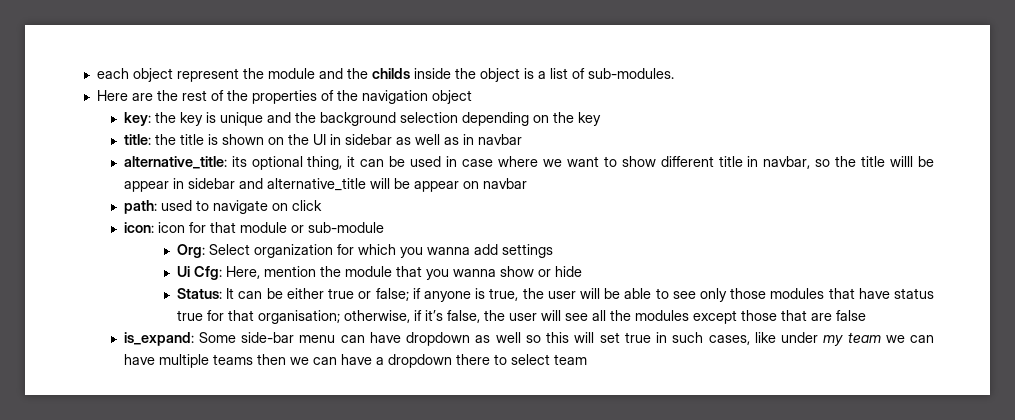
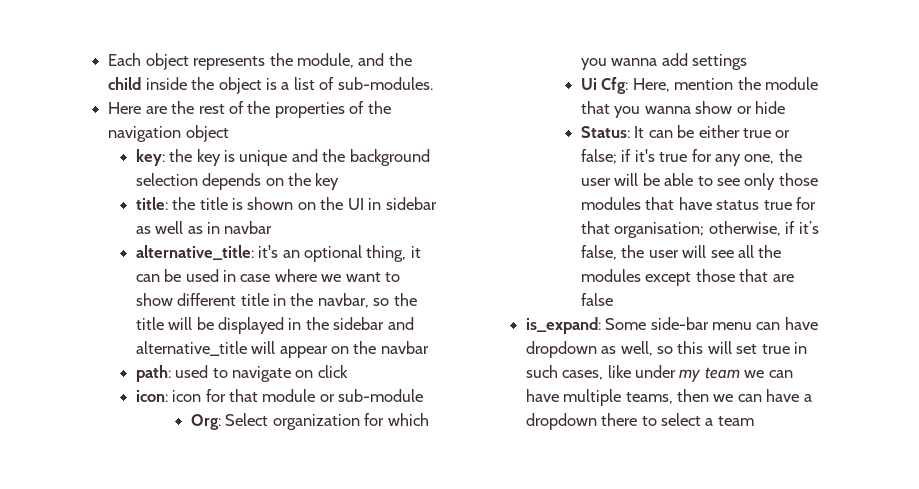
[96,68,410,82] each object represent the module and the childs -> [108,53,412,70] [108,77,142,90] Each object represents the module, and the child
[461,112,529,126] depending -> [202,173,262,190] depends
[231,156,247,167] its -> [258,245,300,258] it's an
(759, 161) none -> [290,293,314,306] the
[890,156,935,167] [123,178,184,192] willl be appear in -> [168,317,329,334] will be displayed in the
[393,178,410,189] be -> (276, 347) none
(479, 185) none -> [353,341,377,354] the
[423,288,519,302] anyone is true, -> [634,149,775,166] it's true for any one,
[495,332,521,343] well -> [620,341,653,356] well,
[212,354,253,365] teams -> [625,392,673,404] teams,
(550, 359) none -> [705,418,714,426] a

